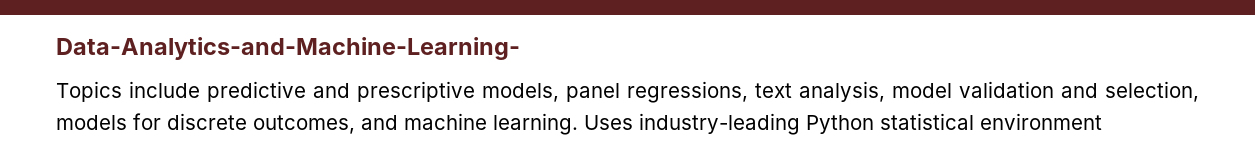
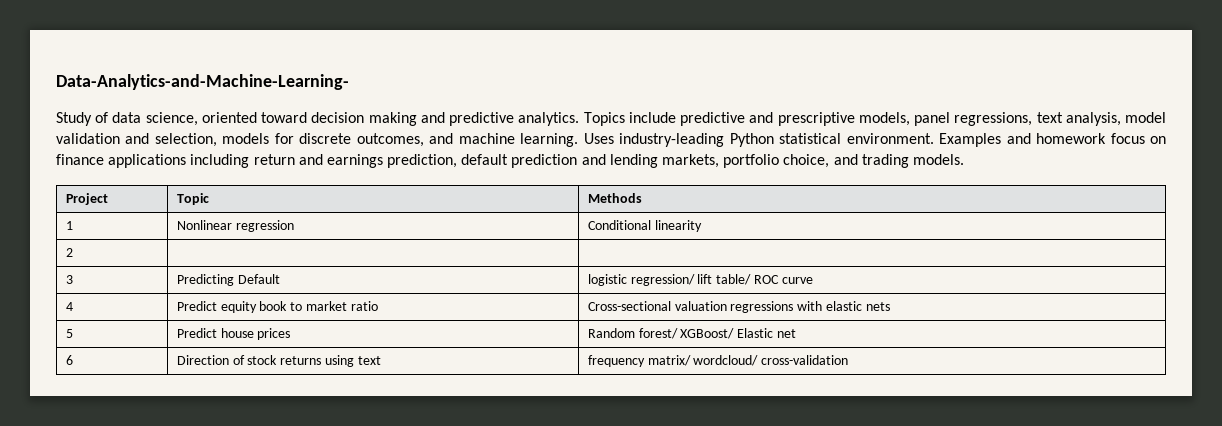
(520, 48) none -> [56,112,580,126] Study of data science, oriented toward decision making and predictive analytics.
[980,113,1102,130] environment -> [846,133,1166,147] [56,154,964,168] [65,193,108,205] [176,193,209,205] [587,193,642,203] [65,221,73,230] [176,220,294,232] [587,220,702,232] [65,248,73,257] [65,275,73,284] [176,274,280,286] [587,274,813,286] [65,302,73,311] [176,301,378,313] [587,301,890,313] [65,329,73,338] [176,328,291,340] [587,328,796,339] [65,355,73,365] [176,355,381,367] [587,355,849,367] environment. Examples and homework focus on finance applications including return and earnings prediction, default prediction and lending markets, portfolio choice, and trading models. // Project | Topic | Methods // 1 | Nonlinear regression | Conditional linearity // 2 | | // 3 | Predicting Default | logistic regression/ lift table/ ROC curve // 4 | Predict equity book to market ratio | Cross-sectional valuation regressions with elastic nets // 5 | Predict house prices | Random forest/ XGBoost/ Elastic net // 6 | Direction of stock returns using text | frequency matrix/ wordcloud/ cross-validation

